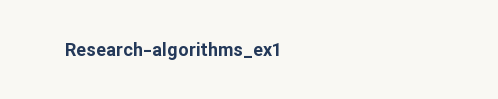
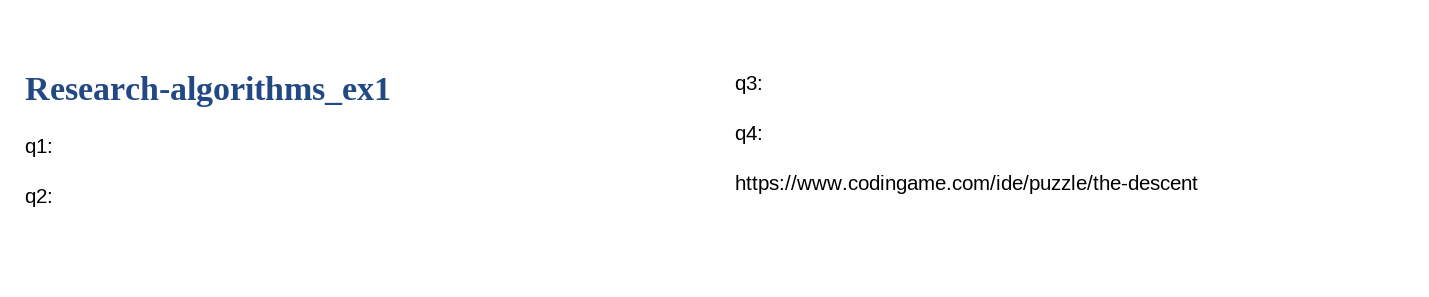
(282, 51) none -> [25,139,53,157] [25,189,53,207] [735,76,763,94] [735,126,763,144] [735,175,1198,194] // q1: // q2: // q3: // q4: // https://www.codingame.com/ide/puzzle/the-descent

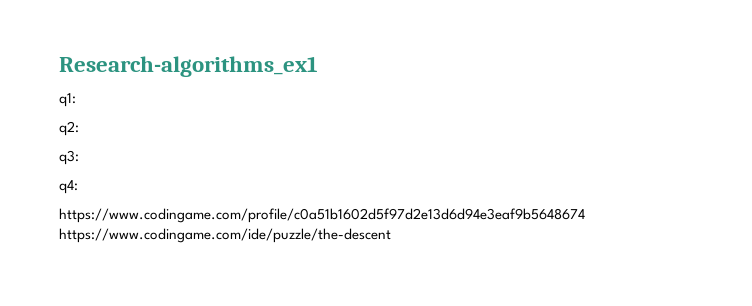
(763, 135) none -> [59,208,585,223] https://www.codingame.com/profile/c0a51b1602d5f97d2e13d6d94e3eaf9b5648674

